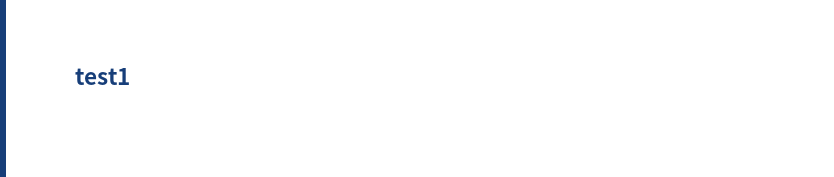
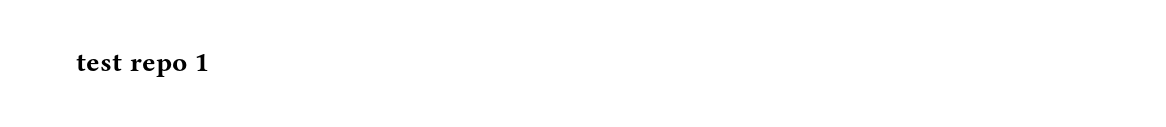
[75,68,130,85] test1 -> [76,54,209,77] test repo 1

